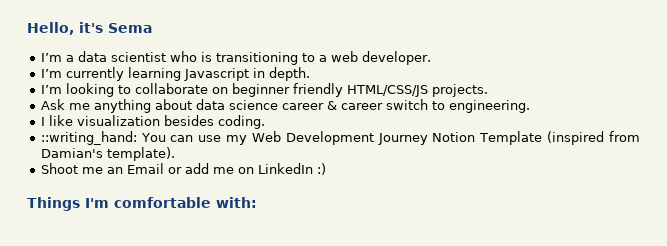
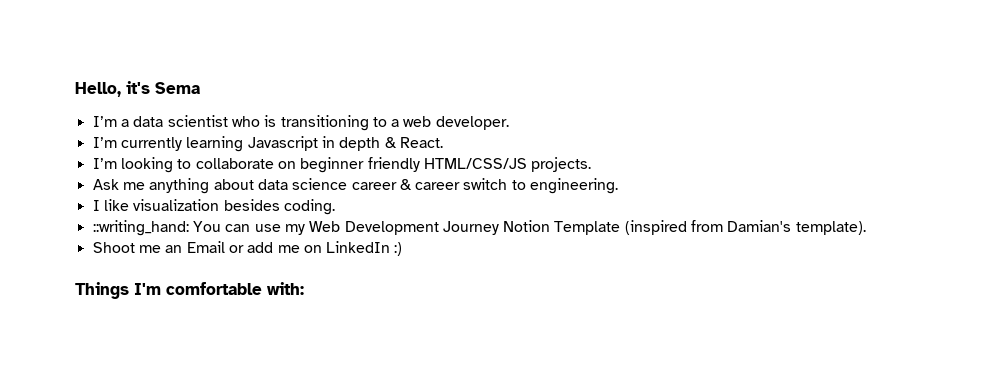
[268,67,310,81] depth. -> [339,137,443,151] depth & React.

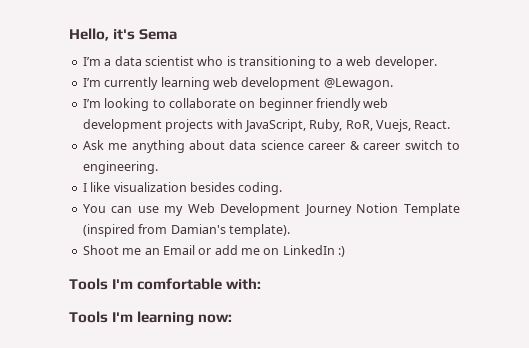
[247,136,443,151] Javascript in depth & React. -> [212,77,393,90] web development @Lewagon.
[423,157,592,172] HTML/CSS/JS projects. -> [363,98,389,108] [82,119,451,132] web development projects with JavaScript, Ruby, RoR, Vuejs, React.
[92,220,189,236] ::writing_hand: -> (283, 188) none
[75,282,129,299] Things -> [69,278,108,290] Tools
(304, 288) none -> [69,311,233,326] // Tools I'm learning now:

